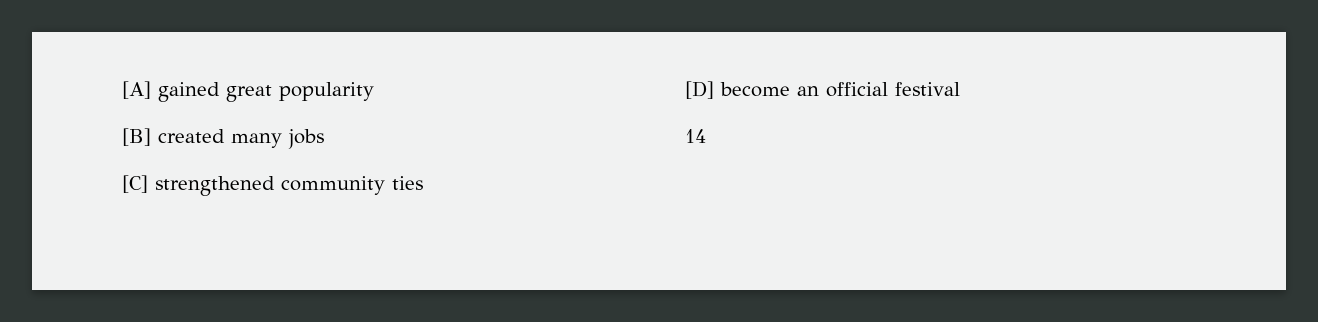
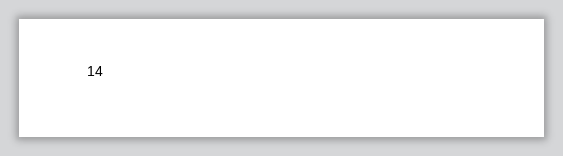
[122,81,374,102] [122,128,324,149] [122,175,423,196] [685,81,960,99] [A] gained great popularity // [B] created many jobs // [C] strengthened community ties // [D] become an official festival // -> (87, 71) none

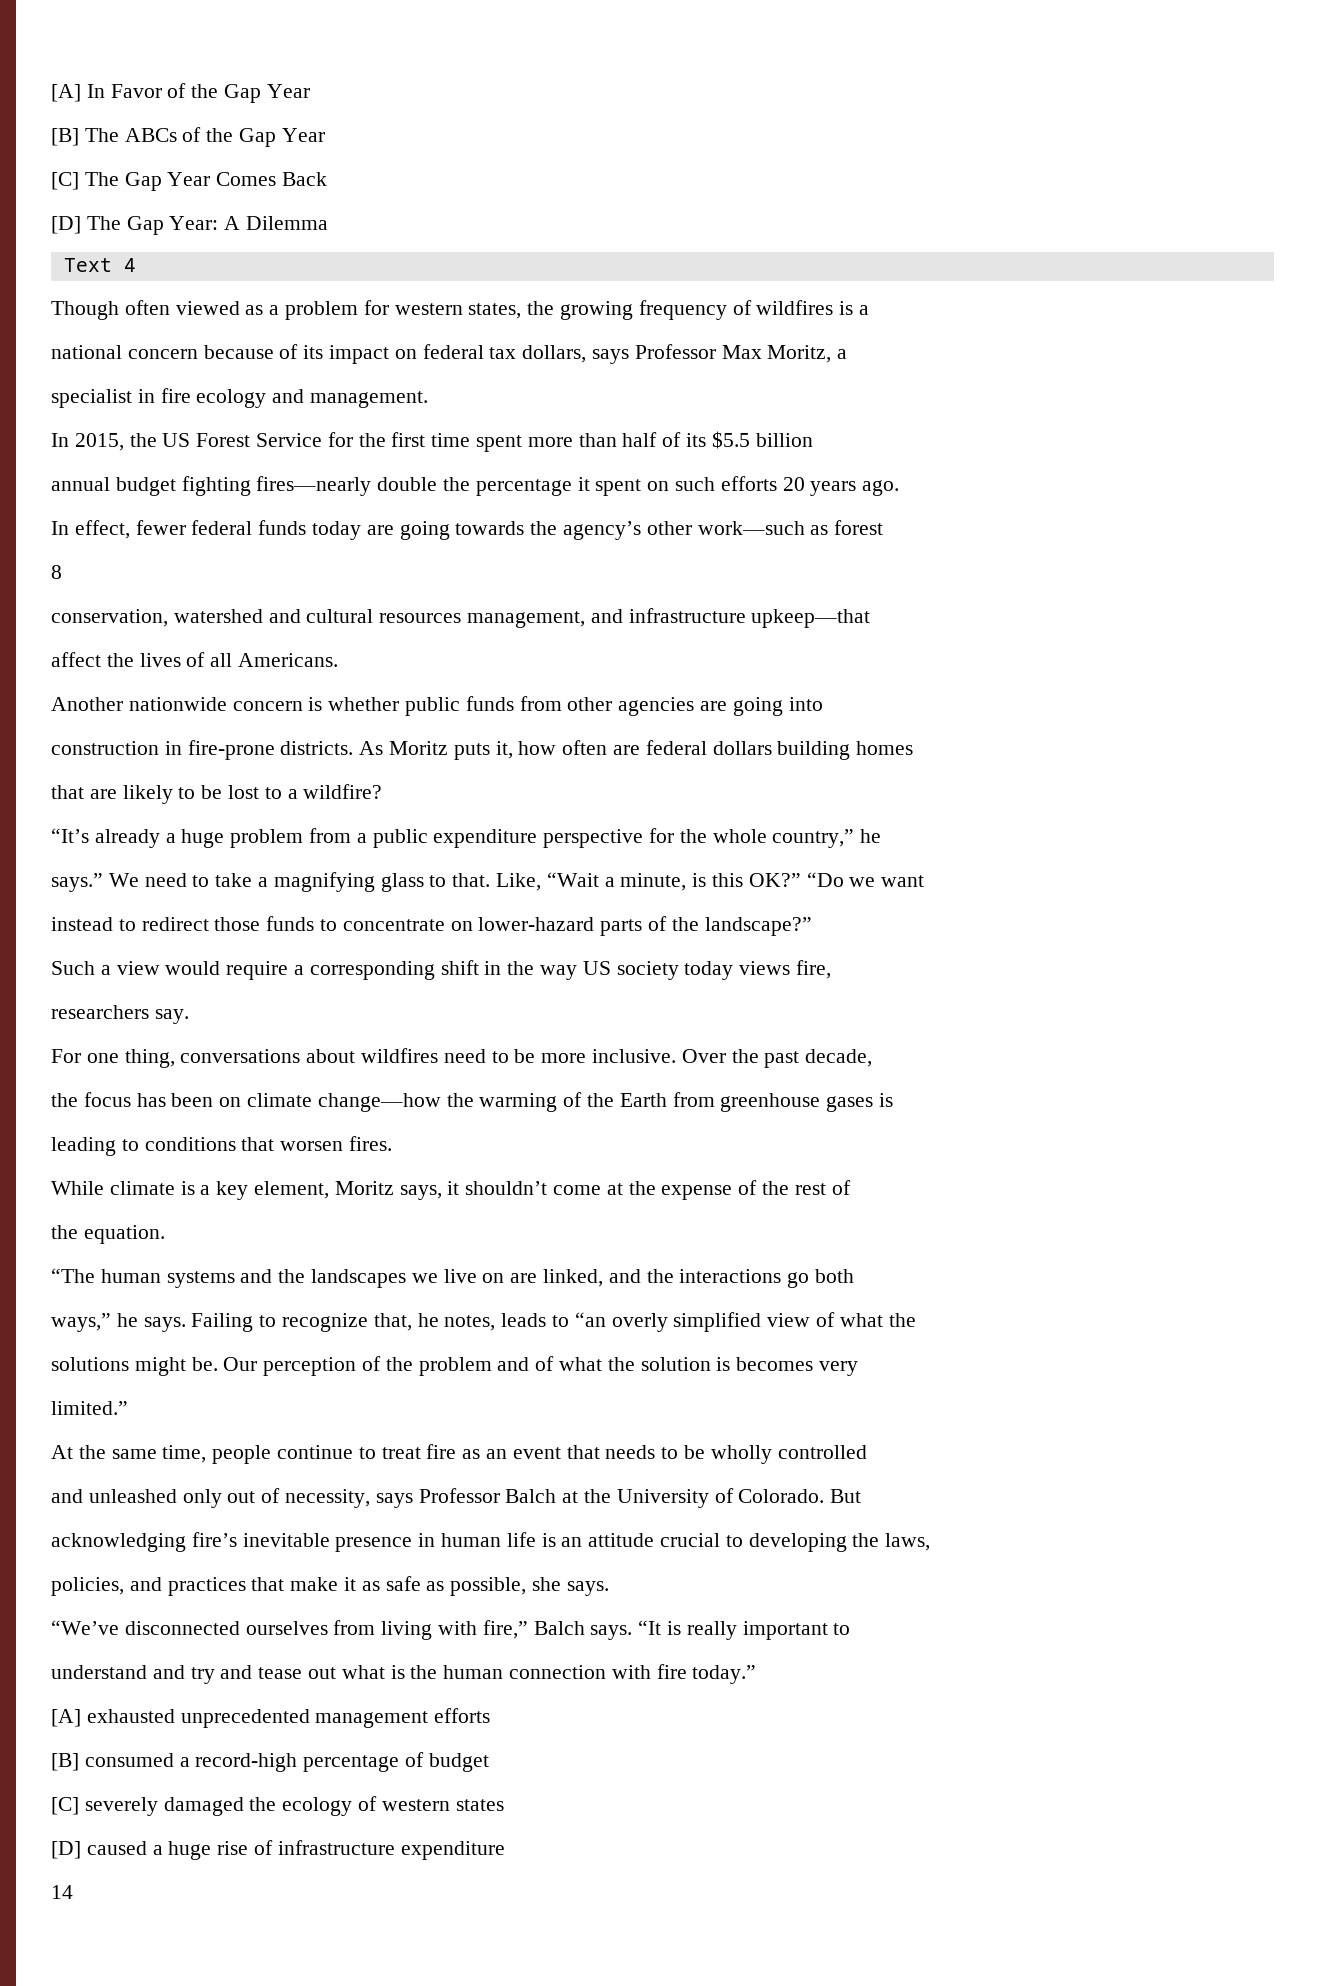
(87, 71) none -> [51,83,310,103] [51,127,325,147] [51,172,328,191] [51,216,329,235] [63,258,136,272] [51,300,870,320] [51,344,848,364] [51,388,429,408] [51,431,813,452] [51,476,900,496] [51,520,884,540] [51,565,62,579] [51,608,871,628] [51,652,339,667] [51,696,823,716] [51,740,914,760] [51,784,383,804] [51,828,882,848] [51,872,925,892] [51,916,812,936] [51,960,832,980] [51,1005,189,1024] [51,1048,873,1068] [51,1092,894,1112] [51,1136,393,1156] [51,1180,851,1200] [51,1225,165,1244] [51,1268,855,1288] [51,1312,916,1332] [51,1356,859,1376] [51,1401,128,1415] [51,1444,867,1464] [51,1488,862,1508] [51,1532,931,1552] [51,1576,609,1596] [51,1620,851,1640] [51,1664,757,1684] [51,1708,491,1728] [51,1752,489,1772] [51,1796,504,1816] [51,1840,505,1860] [A] In Favor of the Gap Year // [B] The ABCs of the Gap Year // [C] The Gap Year Comes Back // [D] The Gap Year: A Dilemma // Text 4 // Though often viewed as a problem for western states, the growing frequency of wildfires is a // national concern because of its impact on federal tax dollars, says Professor Max Moritz, a // specialist in fire ecology and management. // In 2015, the US Forest Service for the first time spent more than half of its $5.5 billion // annual budget fighting fires—nearly double the percentage it spent on such efforts 20 years ago. // In effect, fewer federal funds today are going towards the agency’s other work—such as forest // 8 // conservation, watershed and cultural resources management, and infrastructure upkeep—that // affect the lives of all Americans. // Another nationwide concern is whether public funds from other agencies are going into // construction in fire-prone districts. As Moritz puts it, how often are federal dollars building homes // that are likely to be lost to a wildfire? // “It’s already a huge problem from a public expenditure perspective for the whole country,” he // says.” We need to take a magnifying glass to that. Like, “Wait a minute, is this OK?” “Do we want // instead to redirect those funds to concentrate on lower-hazard parts of the landscape?” // Such a view would require a corresponding shift in the way US society today views fire, // researchers say. // For one thing, conversations about wildfires need to be more inclusive. Over the past decade, // the focus has been on climate change—how the warming of the Earth from greenhouse gases is // leading to conditions that worsen fires. // While climate is a key element, Moritz says, it shouldn’t come at the expense of the rest of // the equation. // “The human systems and the landscapes we live on are linked, and the interactions go both // ways,” he says. Failing to recognize that, he notes, leads to “an overly simplified view of what the // solutions might be. Our perception of the problem and of what the solution is becomes very // limited.” // At the same time, people continue to treat fire as an event that needs to be wholly controlled // and unleashed only out of necessity, says Professor Balch at the University of Colorado. But // acknowledging fire’s inevitable presence in human life is an attitude crucial to developing the laws, // policies, and practices that make it as safe as possible, she says. // “We’ve disconnected ourselves from living with fire,” Balch says. “It is really important to // understand and try and tease out what is the human connection with fire today.” // [A] exhausted unprecedented management efforts // [B] consumed a record-high percentage of budget // [C] severely damaged the ecology of western states // [D] caused a huge rise of infrastructure expenditure //

